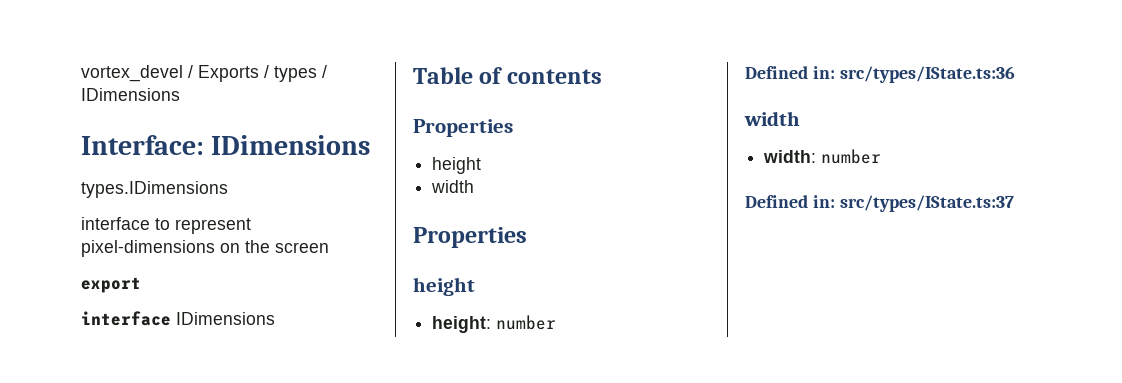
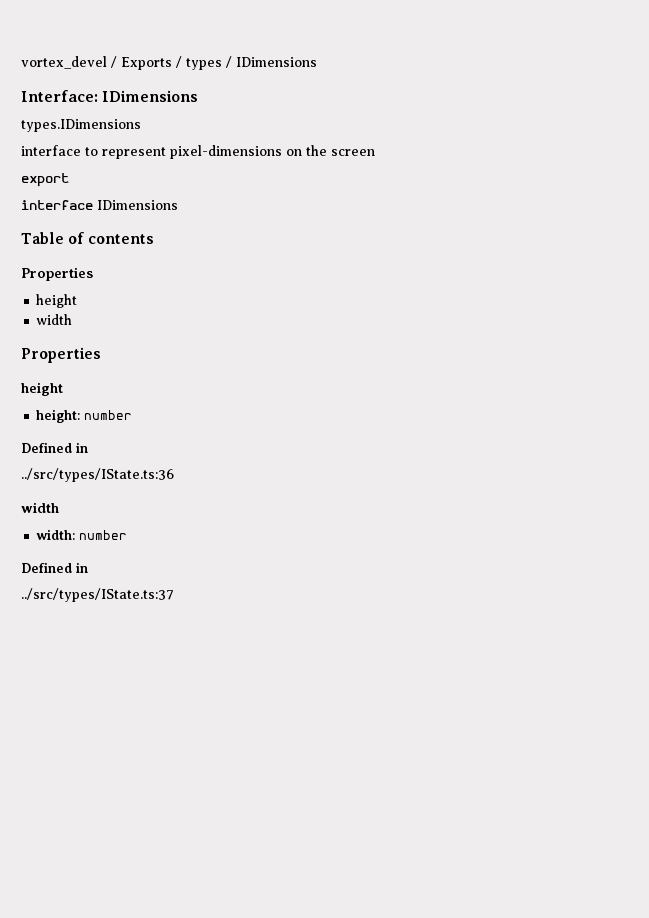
[812,66,1015,83] in: src/types/IState.ts:36 -> [76,442,88,453] [21,468,174,482] in // ../src/types/IState.ts:36
[812,195,1014,212] in: src/types/IState.ts:37 -> [76,562,88,573] [21,588,174,602] in // ../src/types/IState.ts:37

